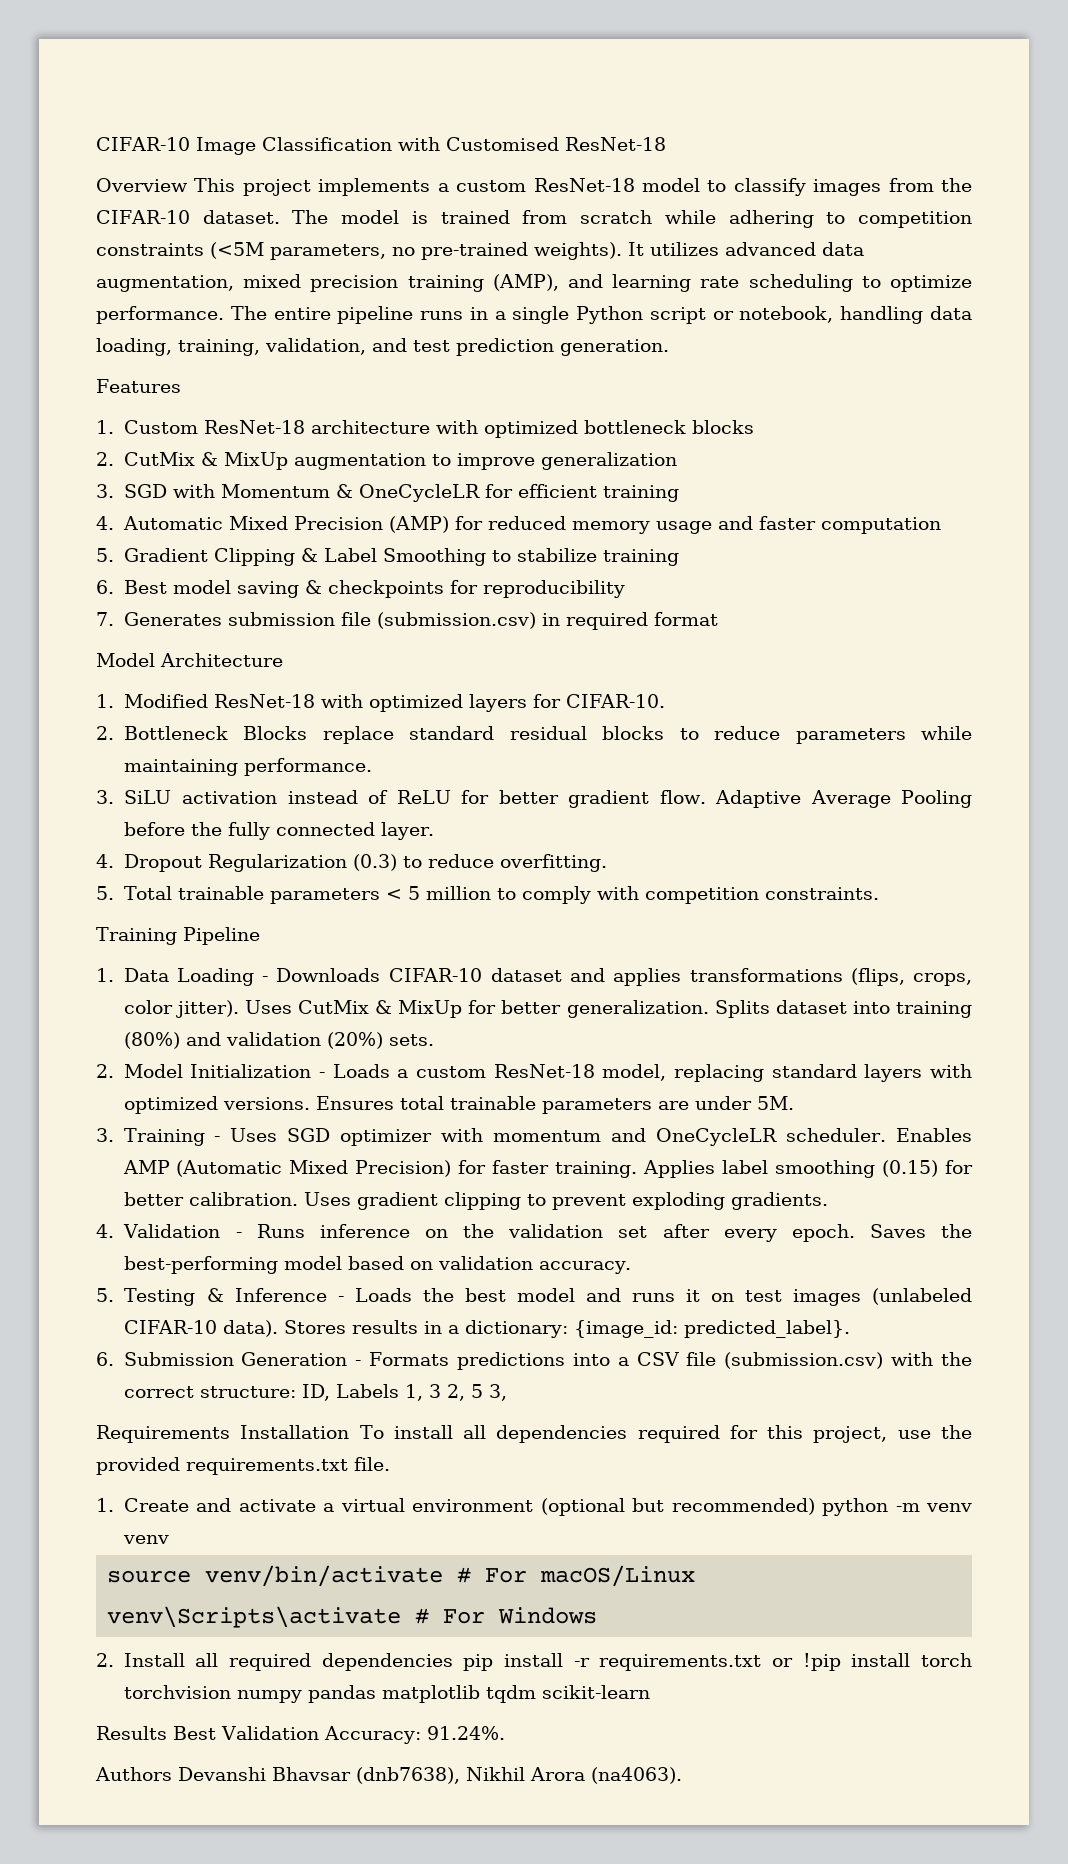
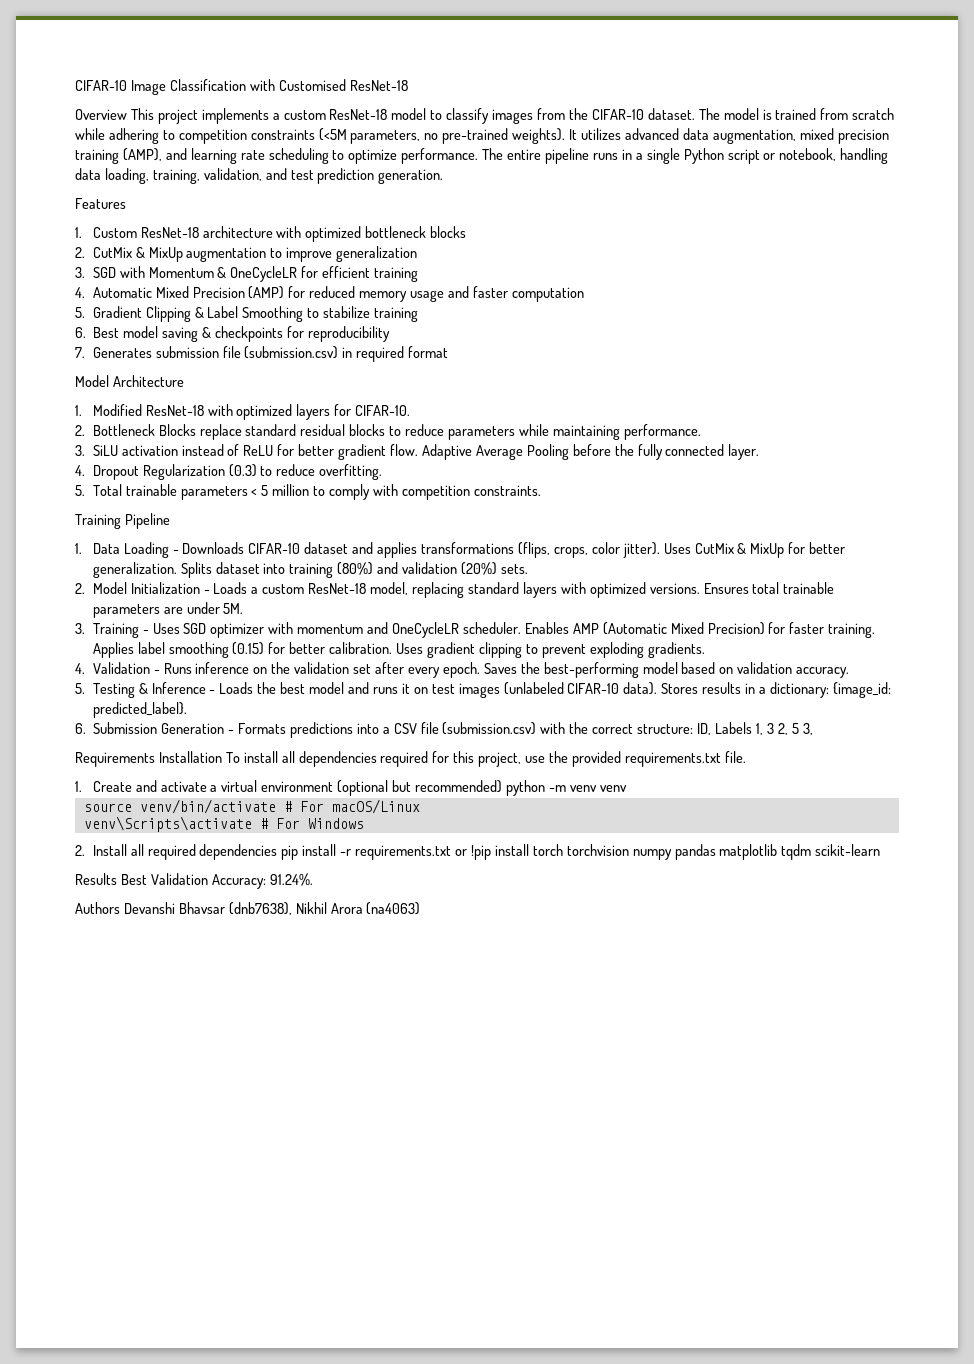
[591,1767,682,1784] (na4063). -> [366,902,421,915] (na4063)

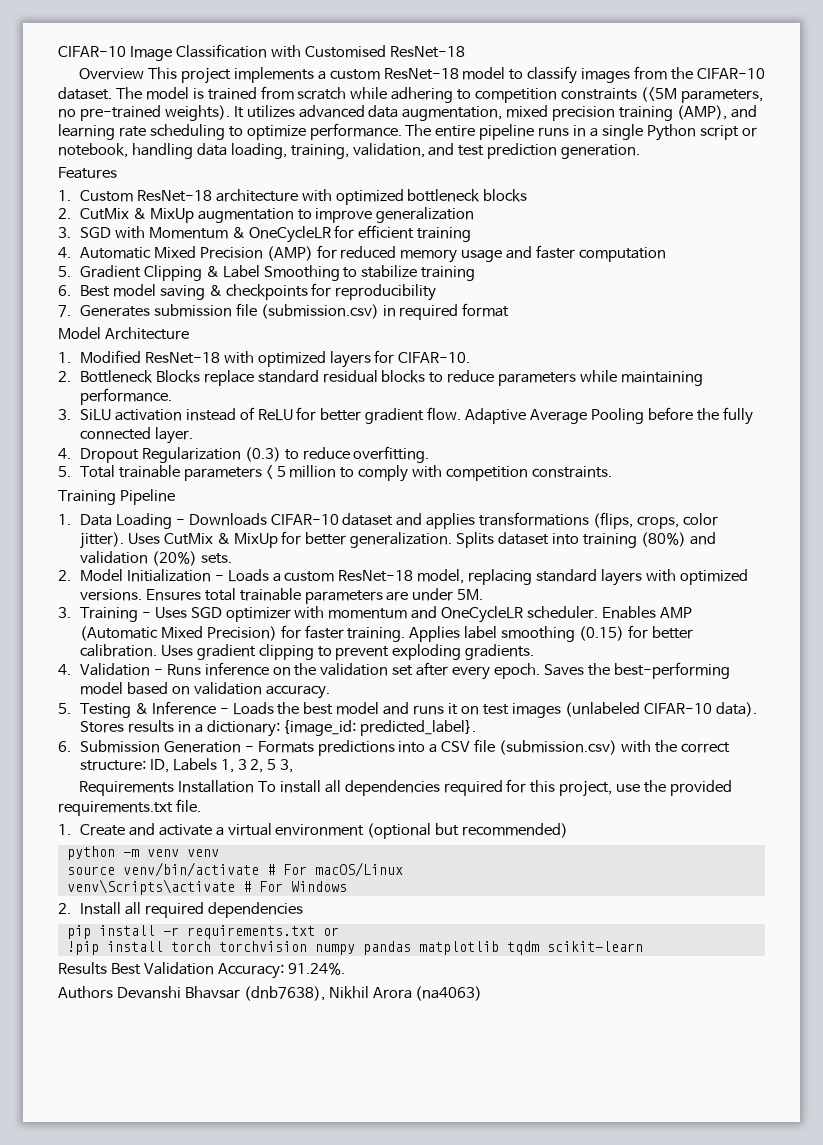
(503, 786) none -> (569, 830) //
(278, 852) none -> (303, 910) //
(468, 852) none -> (339, 931) //

